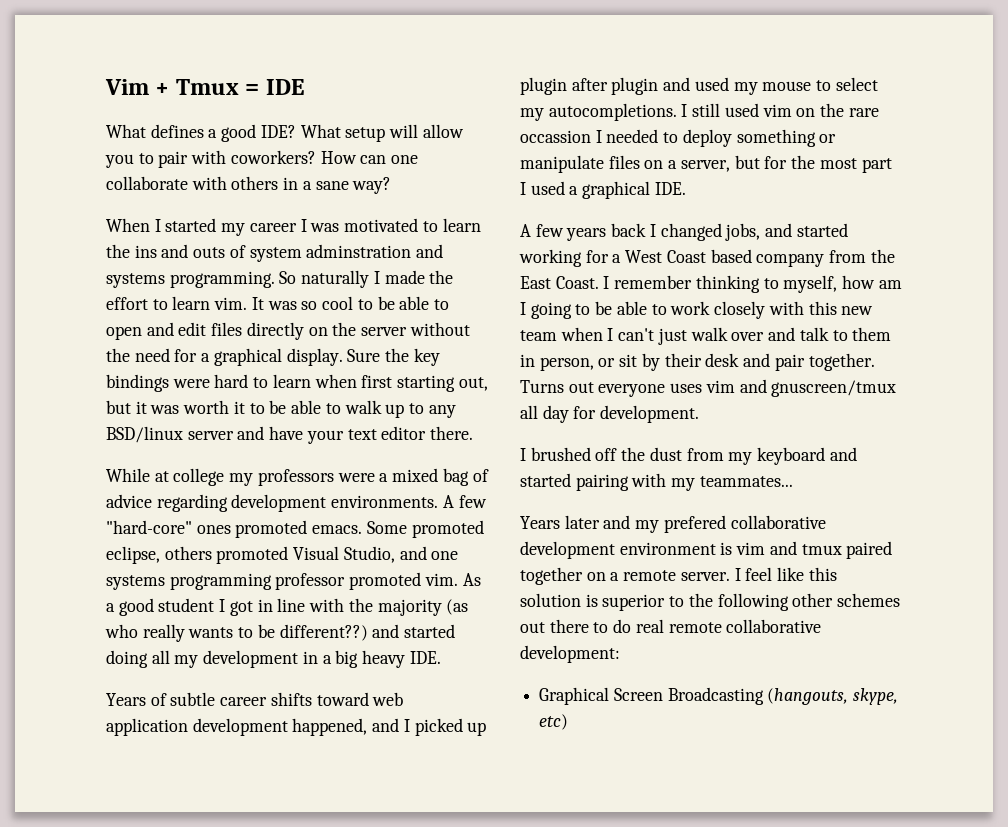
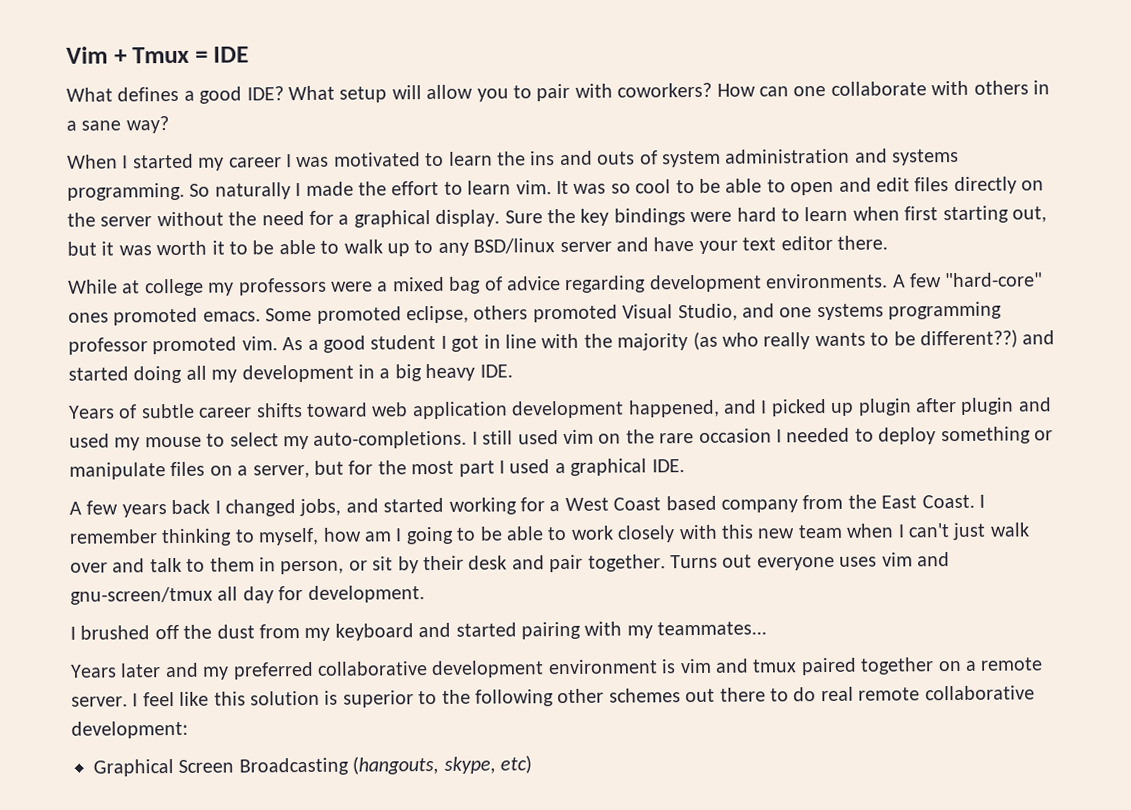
[306,244,412,258] adminstration -> [725,148,851,164] administration
[548,103,677,121] autocompletions. -> [313,430,468,449] auto-completions.
[520,130,591,143] occassion -> [698,428,772,443] occasion
[771,380,897,397] gnuscreen/tmux -> [70,586,213,605] gnu-screen/tmux
[663,515,726,533] prefered -> [232,661,314,680] preferred

